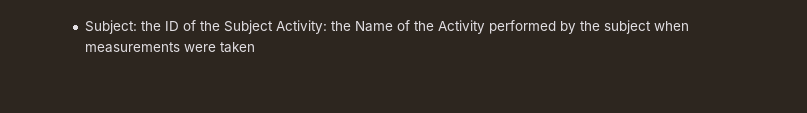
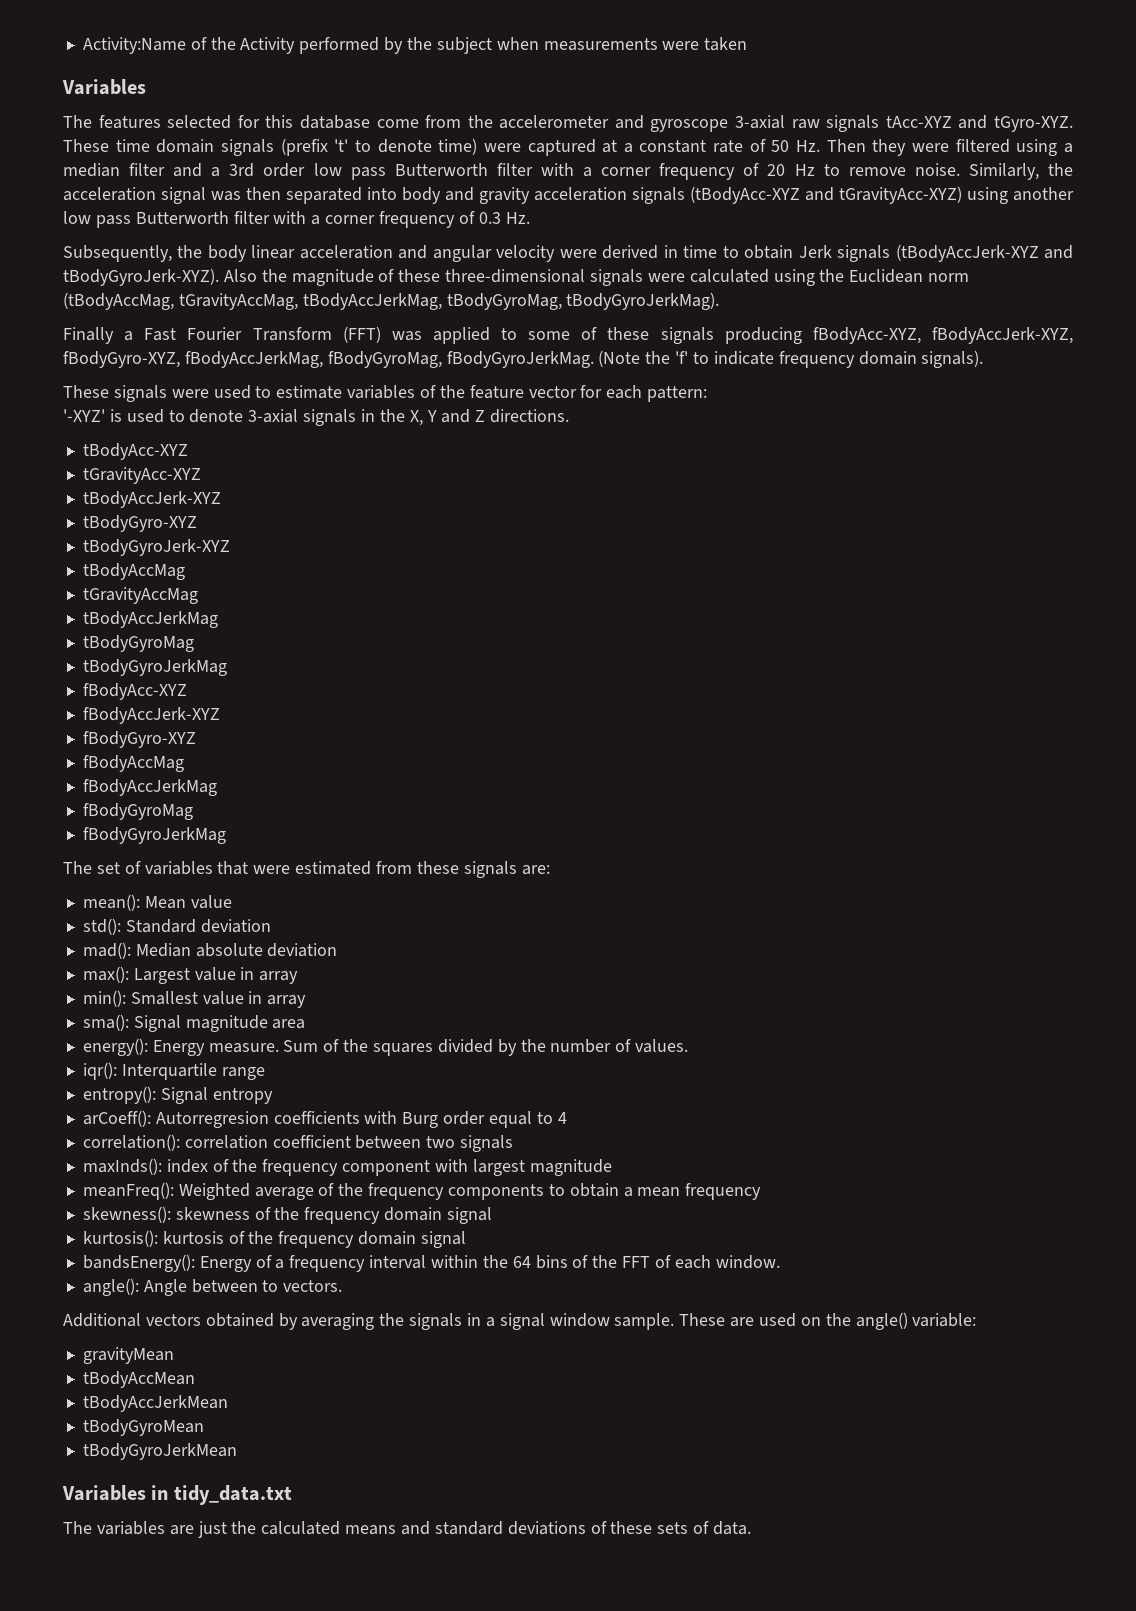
[84,20,393,34] Subject: the ID of the Subject Activity: the Name -> [82,37,186,54] Activity:Name
(255, 47) none -> [62,79,146,95] [63,115,1074,132] [63,138,1074,156] [63,163,1073,180] [63,186,1074,204] [63,211,530,228] [63,244,1074,262] [63,268,970,286] [63,292,720,310] [63,326,1073,344] [63,350,984,368] [63,385,708,402] [63,409,570,426] [82,443,188,460] [82,467,201,484] [82,491,221,508] [82,515,197,532] [82,539,230,556] [82,563,185,580] [82,587,198,604] [82,611,218,628] [82,635,194,652] [82,659,227,676] [82,683,187,700] [82,707,220,724] [82,731,196,748] [82,755,184,772] [82,779,217,796] [82,803,193,820] [82,827,226,844] [63,861,550,878] [82,894,232,911] [82,918,271,935] [82,942,338,959] [82,966,299,984] [82,990,307,1008] [82,1014,306,1032] [82,1038,689,1056] [82,1062,265,1080] [82,1086,273,1104] [82,1110,567,1128] [82,1134,514,1152] [82,1158,612,1176] [82,1182,762,1200] [82,1206,492,1224] [82,1230,466,1248] [82,1254,780,1272] [82,1278,343,1296] [63,1312,977,1330] [82,1347,174,1364] [82,1371,195,1388] [82,1395,228,1412] [82,1419,204,1436] [82,1443,237,1460] [62,1485,292,1505] [63,1521,752,1538] // Variables // The features selected for this database come from the accelerometer and gyroscope 3-axial raw signals tAcc-XYZ and tGyro-XYZ. These time domain signals (prefix 't' to denote time) were captured at a constant rate of 50 Hz. Then they were filtered using a median filter and a 3rd order low pass Butterworth filter with a corner frequency of 20 Hz to remove noise. Similarly, the acceleration signal was then separated into body and gravity acceleration signals (tBodyAcc-XYZ and tGravityAcc-XYZ) using another low pass Butterworth filter with a corner frequency of 0.3 Hz. // Subsequently, the body linear acceleration and angular velocity were derived in time to obtain Jerk signals (tBodyAccJerk-XYZ and tBodyGyroJerk-XYZ). Also the magnitude of these three-dimensional signals were calculated using the Euclidean norm (tBodyAccMag, tGravityAccMag, tBodyAccJerkMag, tBodyGyroMag, tBodyGyroJerkMag). // Finally a Fast Fourier Transform (FFT) was applied to some of these signals producing fBodyAcc-XYZ, fBodyAccJerk-XYZ, fBodyGyro-XYZ, fBodyAccJerkMag, fBodyGyroMag, fBodyGyroJerkMag. (Note the 'f' to indicate frequency domain signals). // These signals were used to estimate variables of the feature vector for each pattern: // '-XYZ' is used to denote 3-axial signals in the X, Y and Z directions. // tBodyAcc-XYZ // tGravityAcc-XYZ // tBodyAccJerk-XYZ // tBodyGyro-XYZ // tBodyGyroJerk-XYZ // tBodyAccMag // tGravityAccMag // tBodyAccJerkMag // tBodyGyroMag // tBodyGyroJerkMag // fBodyAcc-XYZ // fBodyAccJerk-XYZ // fBodyGyro-XYZ // fBodyAccMag // fBodyAccJerkMag // fBodyGyroMag // fBodyGyroJerkMag // The set of variables that were estimated from these signals are: // mean(): Mean value // std(): Standard deviation // mad(): Median absolute deviation // max(): Largest value in array // min(): Smallest value in array // sma(): Signal magnitude area // energy(): Energy measure. Sum of the squares divided by the number of values. // iqr(): Interquartile range // entropy(): Signal entropy // arCoeff(): Autorregresion coefficients with Burg order equal to 4 // correlation(): correlation coefficient between two signals // maxInds(): index of the frequency component with largest magnitude // meanFreq(): Weighted average of the frequency components to obtain a mean frequency // skewness(): skewness of the frequency domain signal // kurtosis(): kurtosis of the frequency domain signal // bandsEnergy(): Energy of a frequency interval within the 64 bins of the FFT of each window. // angle(): Angle between to vectors. // Additional vectors obtained by averaging the signals in a signal window sample. These are used on the angle() variable: // gravityMean // tBodyAccMean // tBodyAccJerkMean // tBodyGyroMean // tBodyGyroJerkMean // Variables in tidy_data.txt // The variables are just the calculated means and standard deviations of these sets of data.

